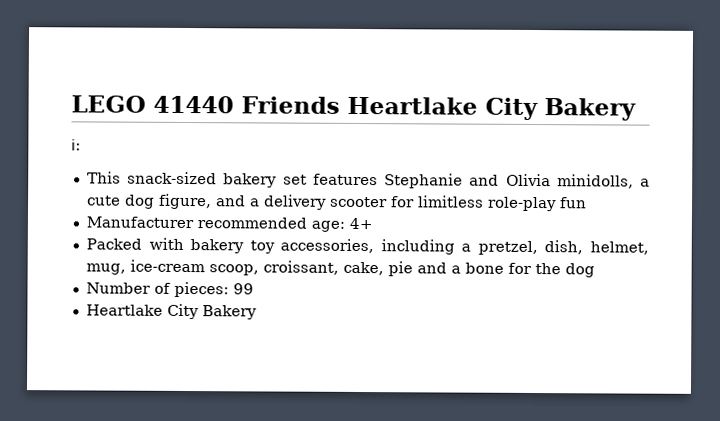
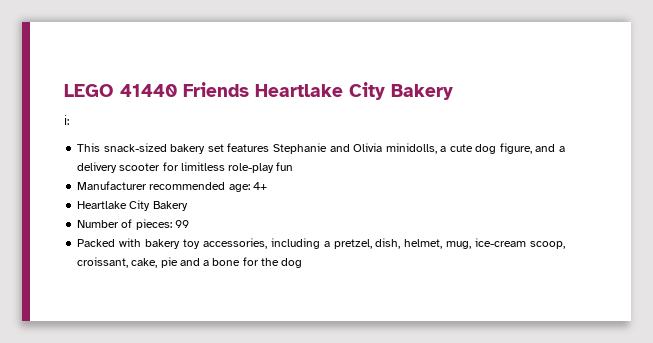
(373, 223) none -> [77,200,188,211] [77,219,189,230] // Heartlake City Bakery // Number of pieces: 99
[85,281,254,298] [85,303,257,320] // Number of pieces: 99 // Heartlake City Bakery -> (303, 263) none

